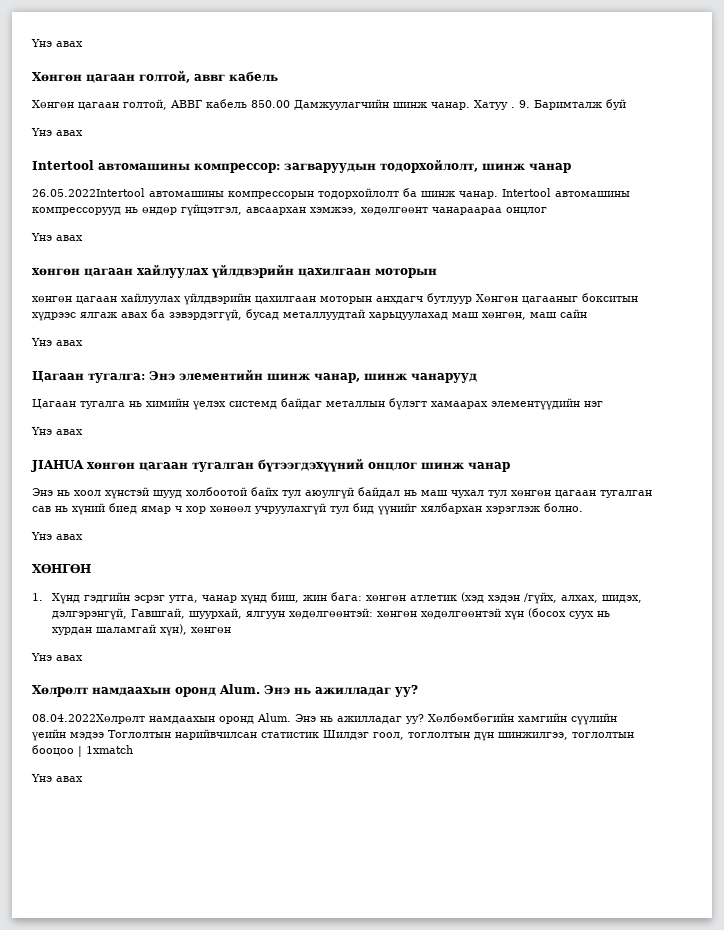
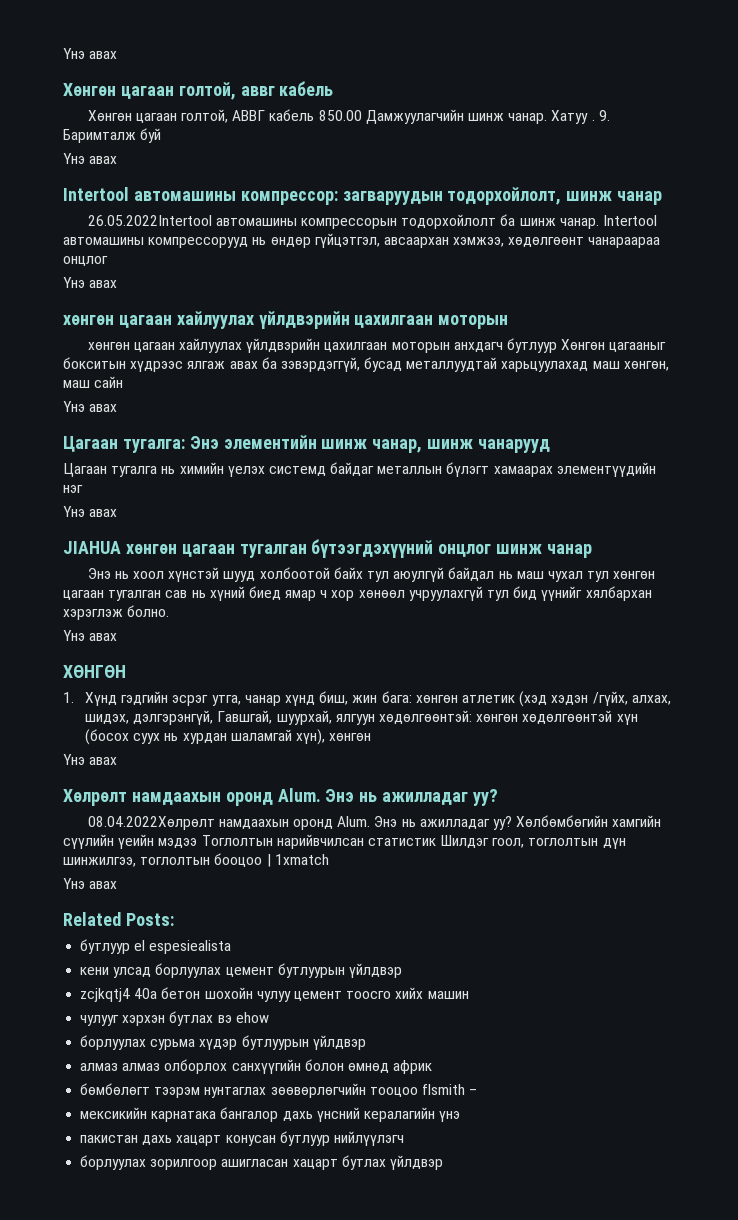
(83, 779) none -> [63,912,174,926] [80,939,232,954] [80,963,402,978] [80,987,469,1002] [80,1011,269,1026] [80,1035,366,1050] [80,1059,433,1074] [80,1083,478,1098] [80,1107,461,1122] [80,1131,404,1146] [80,1155,443,1170] // Related Posts: // бутлуур el espesiealista // кени улсад борлуулах цемент бутлуурын үйлдвэр // zcjkqtj4 40a бетон шохойн чулуу цемент тоосго хийх машин // чулууг хэрхэн бутлах вэ ehow // борлуулах сурьма хүдэр бутлуурын үйлдвэр // алмаз алмаз олборлох санхүүгийн болон өмнөд африк // бөмбөлөгт тээрэм нунтаглах зөөвөрлөгчийн тооцоо flsmith – // мексикийн карнатака бангалор дахь үнсний кералагийн үнэ // пакистан дахь хацарт конусан бутлуур нийлүүлэгч // борлуулах зорилгоор ашигласан хацарт бутлах үйлдвэр

